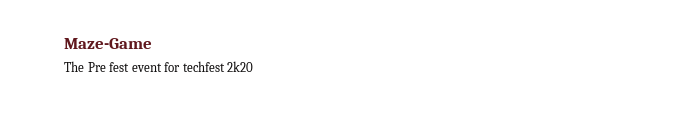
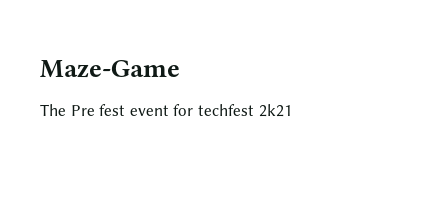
[227,61,254,72] 2k20 -> [258,104,292,117] 2k21

